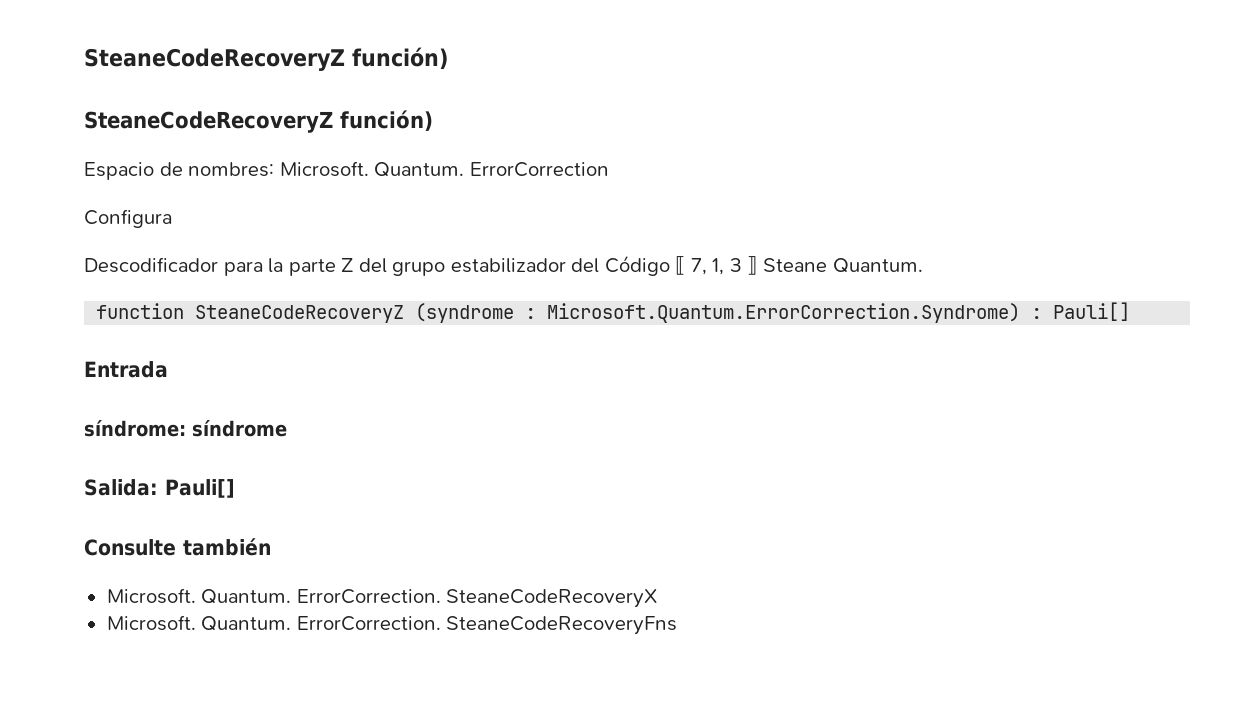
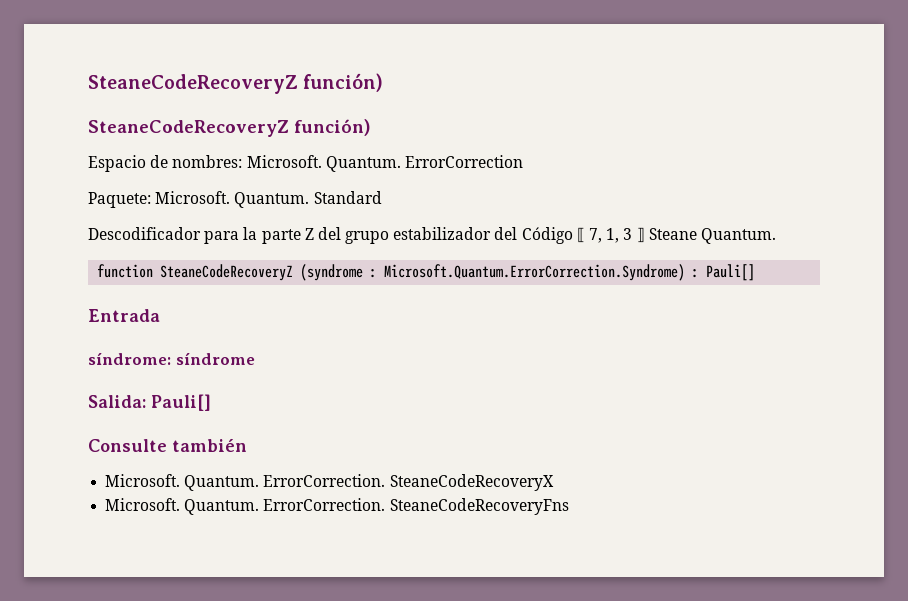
[84,209,172,228] Configura -> [88,191,382,208] Paquete: Microsoft. Quantum. Standard

